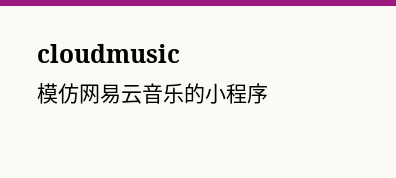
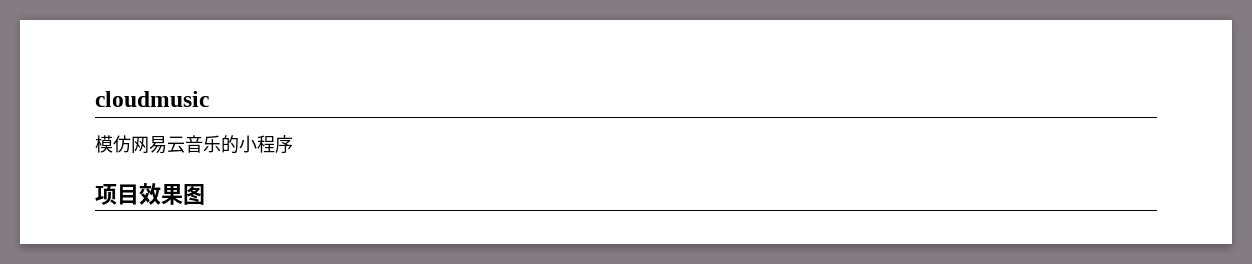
(268, 93) none -> [95,182,205,205] // 项目效果图

